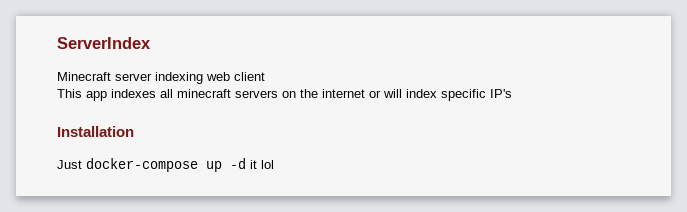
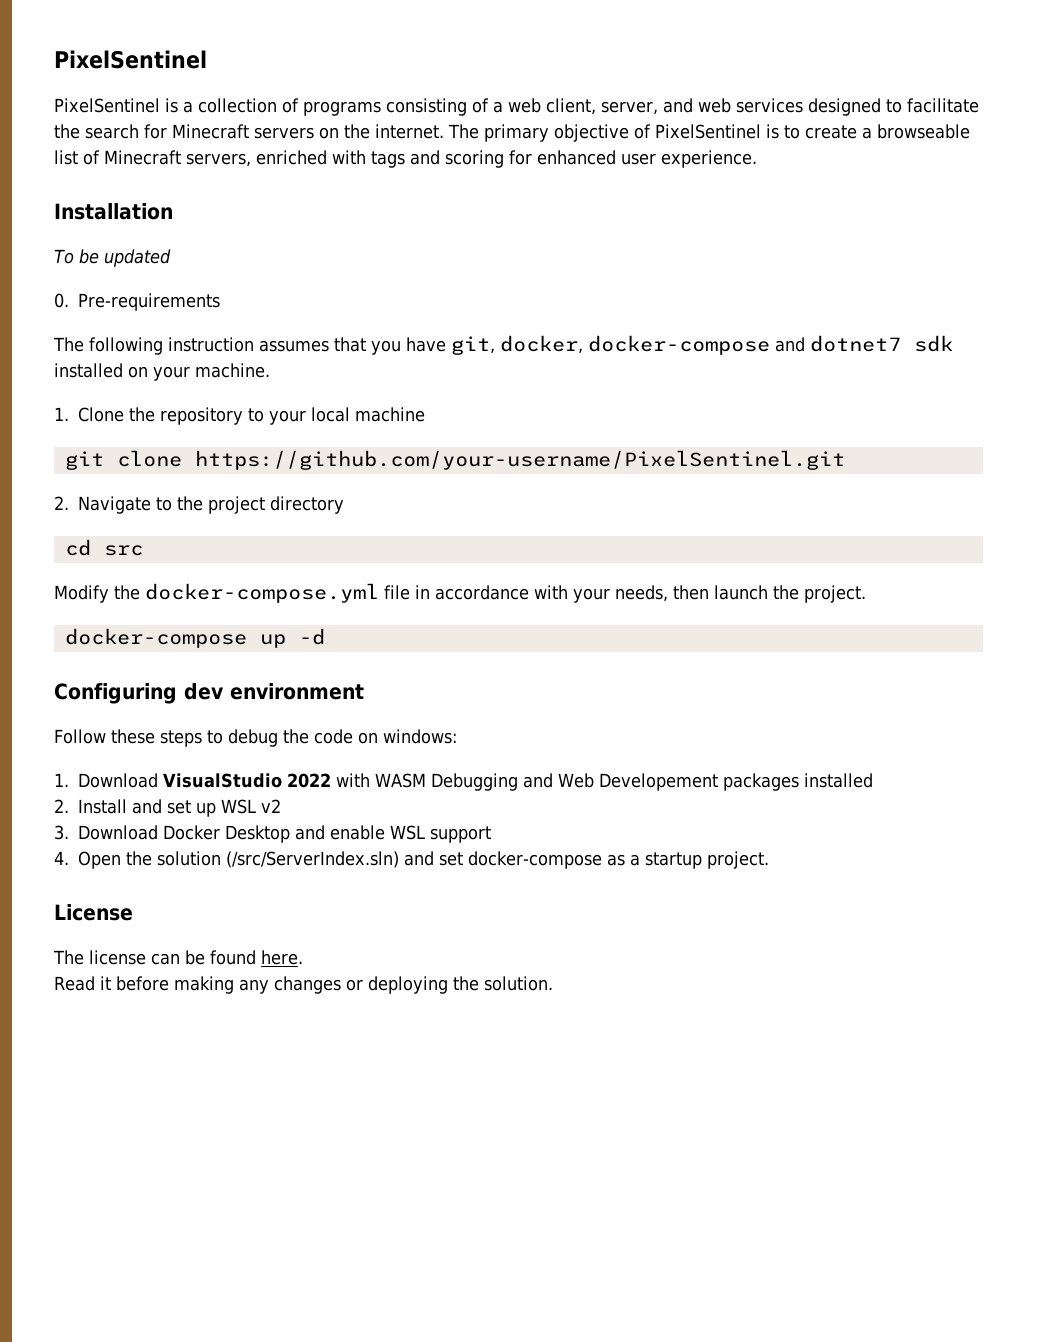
[57,37,151,49] [57,72,265,84] [57,89,512,101] [57,126,134,137] [57,158,274,172] ServerIndex // Minecraft server indexing web client // This app indexes all minecraft servers on the internet or will index specific IP's // Installation // Just docker-compose up -d it lol -> [54,50,207,69] [54,98,979,116] [54,124,970,142] [54,150,757,168] [54,203,173,220] [54,249,171,267] [54,293,220,311] [53,335,953,355] [54,363,270,381] [54,407,425,425] [64,450,845,470] [54,496,344,514] [64,539,143,556] [54,583,866,603] [64,628,325,648] [54,683,364,704] [54,729,457,747] [54,773,873,791] [54,799,281,817] [54,825,491,843] [54,851,769,869] [54,904,133,921] [53,950,303,965] [54,976,553,994] PixelSentinel // PixelSentinel is a collection of programs consisting of a web client, server, and web services designed to facilitate the search for Minecraft servers on the internet. The primary objective of PixelSentinel is to create a browseable list of Minecraft servers, enriched with tags and scoring for enhanced user experience. // Installation // To be updated // 0. Pre-requirements // The following instruction assumes that you have git, docker, docker-compose and dotnet7 sdk installed on your machine. // 1. Clone the repository to your local machine // git clone https://github.com/your-username/PixelSentinel.git // 2. Navigate to the project directory // cd src // Modify the docker-compose.yml file in accordance with your needs, then launch the project. // docker-compose up -d // Configuring dev environment // Follow these steps to debug the code on windows: // 1. Download VisualStudio 2022 with WASM Debugging and Web Developement packages installed // 2. Install and set up WSL v2 // 3. Download Docker Desktop and enable WSL support // 4. Open the solution (/src/ServerIndex.sln) and set docker-compose as a startup project. // License // The license can be found here. // Read it before making any changes or deploying the solution.

